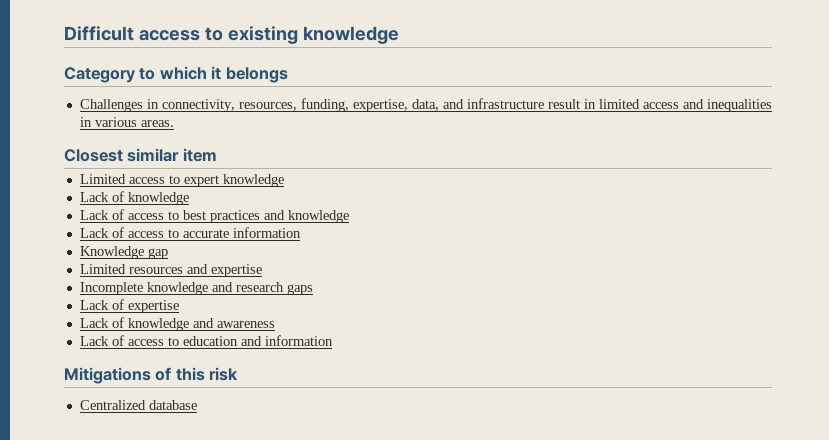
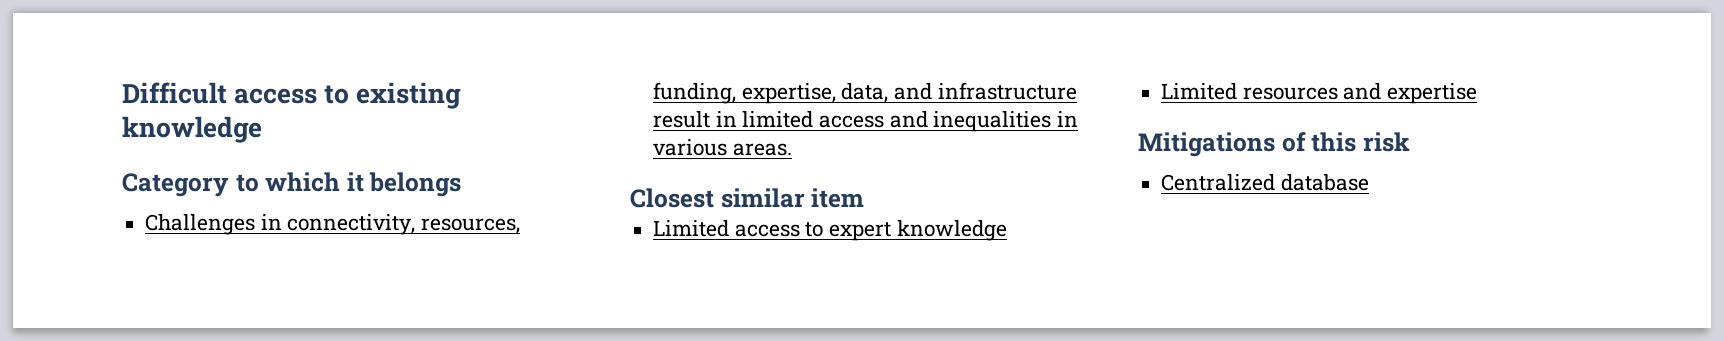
[79,191,189,205] [79,209,349,223] [79,227,301,238] [79,246,168,259] [79,264,262,277] [79,282,313,295] [79,299,179,313] [79,317,275,331] [79,335,333,346] Lack of knowledge // Lack of access to best practices and knowledge // Lack of access to accurate information // Knowledge gap // Limited resources and expertise // Incomplete knowledge and research gaps // Lack of expertise // Lack of knowledge and awareness // Lack of access to education and information -> [1161,83,1478,104] Limited resources and expertise

